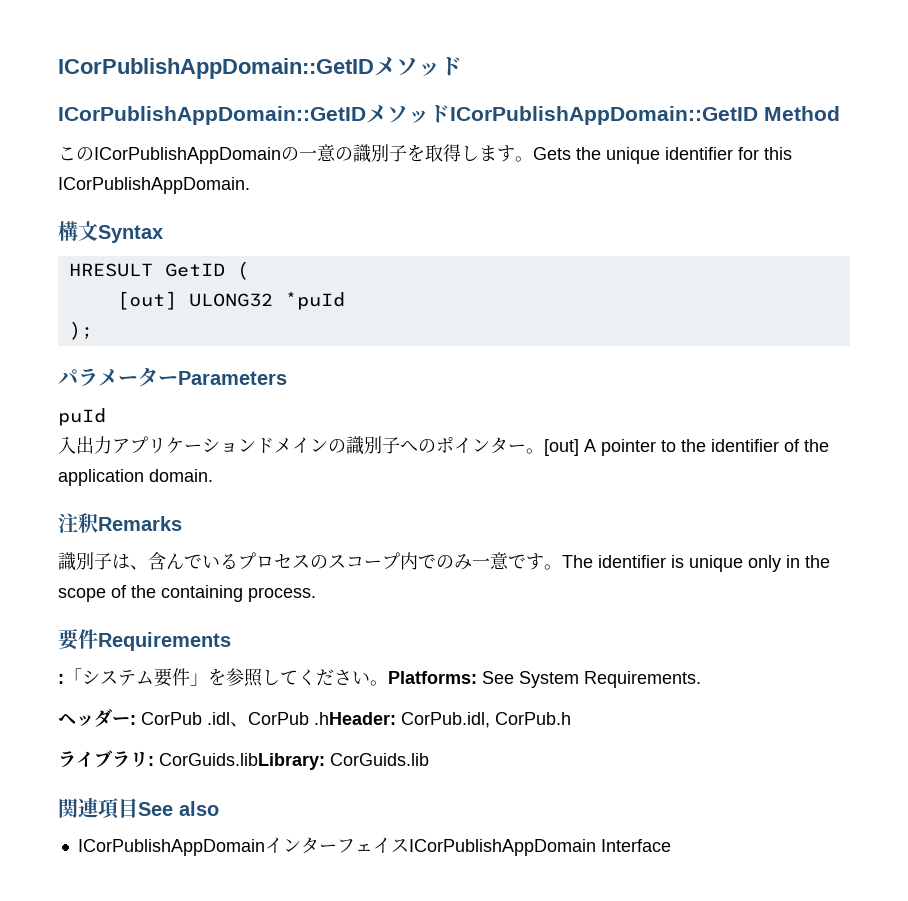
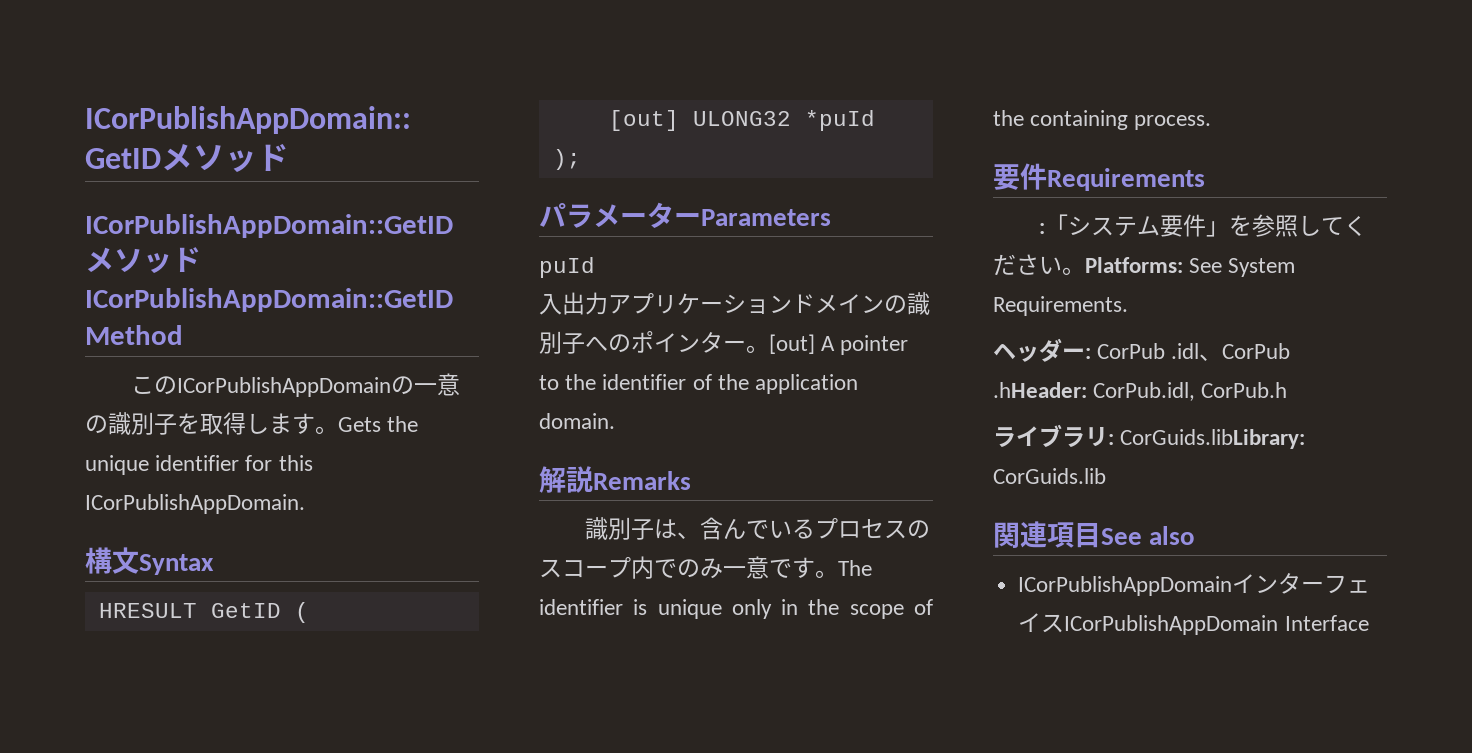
[58,513,98,533] 注釈 -> [539,466,593,493] 解説

